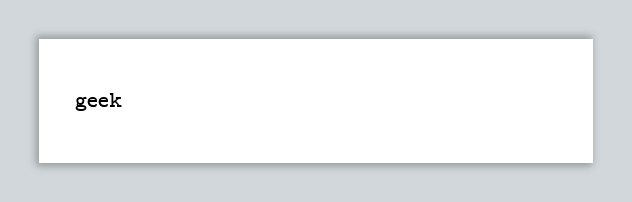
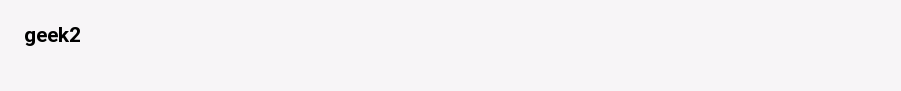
[75,93,122,111] geek -> [24,27,81,46] geek2

